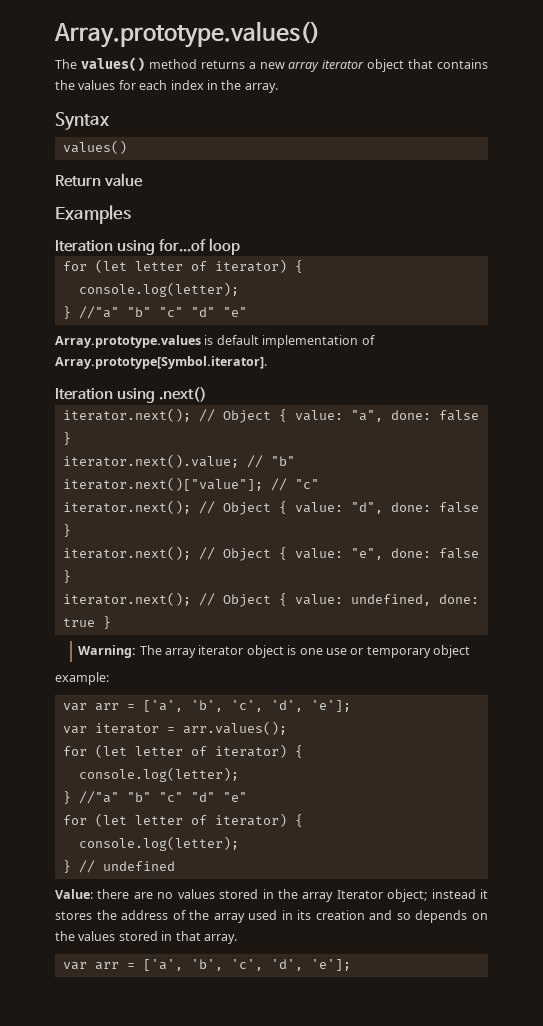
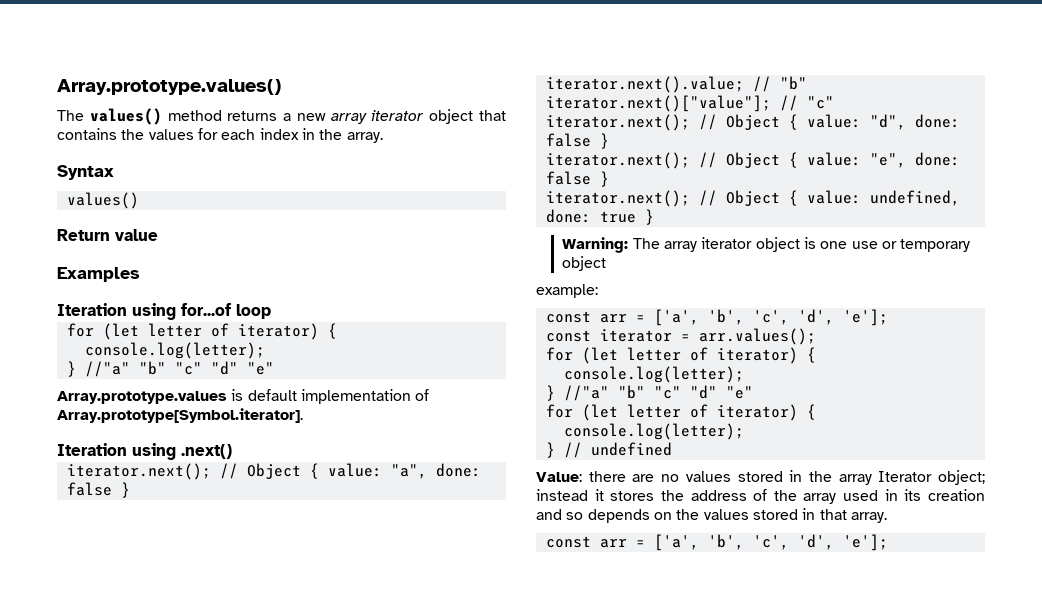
[62,703,87,711] var -> [545,311,591,323] const
[62,726,87,734] var -> [545,330,591,342] const
[62,962,87,970] var -> [545,536,591,548] const

